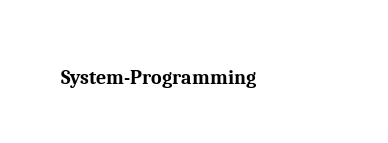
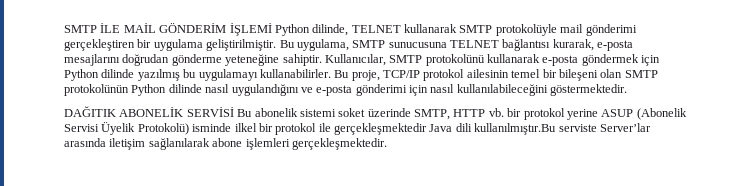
[61,70,256,88] System-Programming -> [64,23,637,36] [64,39,634,51] [64,54,661,66] [64,69,658,81] [64,84,628,96] [64,106,687,120] [64,122,651,135] [64,138,387,150] SMTP İLE MAİL GÖNDERİM İŞLEMİ Python dilinde, TELNET kullanarak SMTP protokolüyle mail gönderimi gerçekleştiren bir uygulama geliştirilmiştir. Bu uygulama, SMTP sunucusuna TELNET bağlantısı kurarak, e-posta mesajlarını doğrudan gönderme yeteneğine sahiptir. Kullanıcılar, SMTP protokolünü kullanarak e-posta göndermek için Python dilinde yazılmış bu uygulamayı kullanabilirler. Bu proje, TCP/IP protokol ailesinin temel bir bileşeni olan SMTP protokolünün Python dilinde nasıl uygulandığını ve e-posta gönderimi için nasıl kullanılabileceğini göstermektedir. // DAĞITIK ABONELİK SERVİSİ Bu abonelik sistemi soket üzerinde SMTP, HTTP vb. bir protokol yerine ASUP (Abonelik Servisi Üyelik Protokolü) isminde ilkel bir protokol ile gerçekleşmektedir Java dili kullanılmıştır.Bu serviste Server’lar arasında iletişim sağlanılarak abone işlemleri gerçekleşmektedir.

